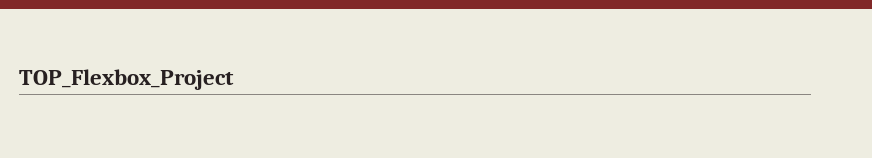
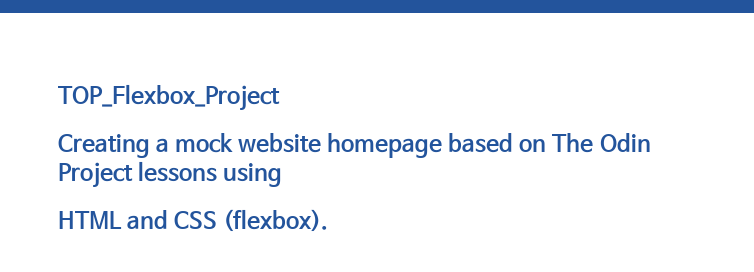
(234, 79) none -> [58,133,651,158] [58,161,283,188] [58,209,329,232] // Creating a mock website homepage based on The Odin Project lessons using // HTML and CSS (flexbox).

